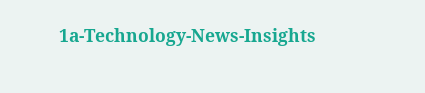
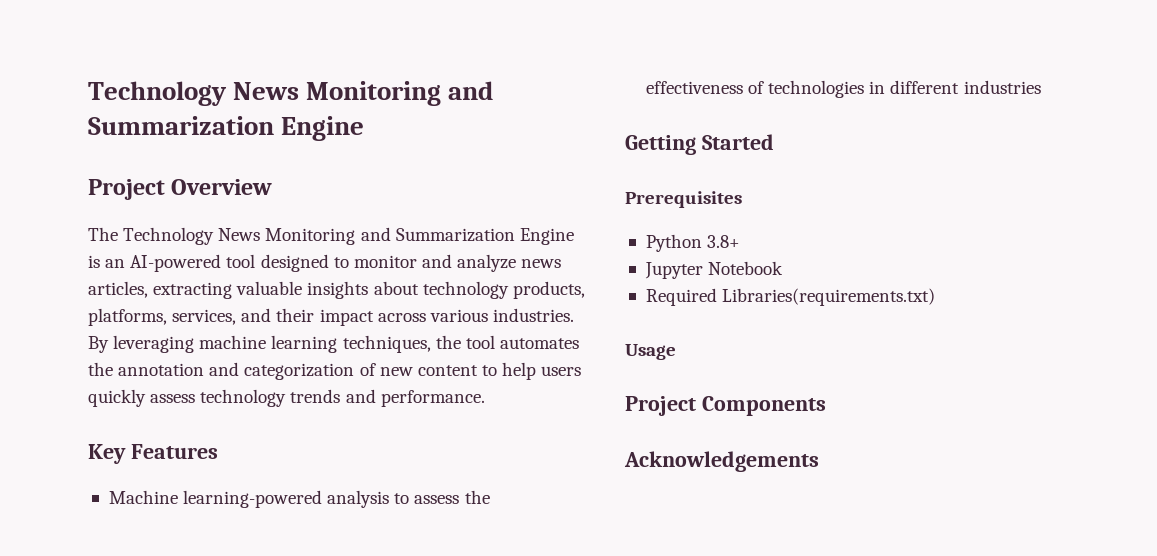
[59,28,316,46] 1a-Technology-News-Insights -> [88,81,494,106] [88,116,365,141] [88,179,273,200] [88,227,574,245] [88,254,562,272] [88,281,585,299] [88,308,574,326] [88,335,579,353] [88,362,582,380] [88,389,485,407] [88,444,218,464] [108,490,490,508] [645,80,1041,98] [625,134,774,155] [625,191,742,208] [645,234,741,252] [644,261,784,279] [645,288,936,306] [625,344,676,360] [625,396,826,416] [624,451,819,472] Technology News Monitoring and Summarization Engine // Project Overview // The Technology News Monitoring and Summarization Engine is an AI-powered tool designed to monitor and analyze news articles, extracting valuable insights about technology products, platforms, services, and their impact across various industries. By leveraging machine learning techniques, the tool automates the annotation and categorization of new content to help users quickly assess technology trends and performance. // Key Features // Machine learning-powered analysis to assess the effectiveness of technologies in different industries // Getting Started // Prerequisites // Python 3.8+ // Jupyter Notebook // Required Libraries(requirements.txt) // Usage // Project Components // Acknowledgements

